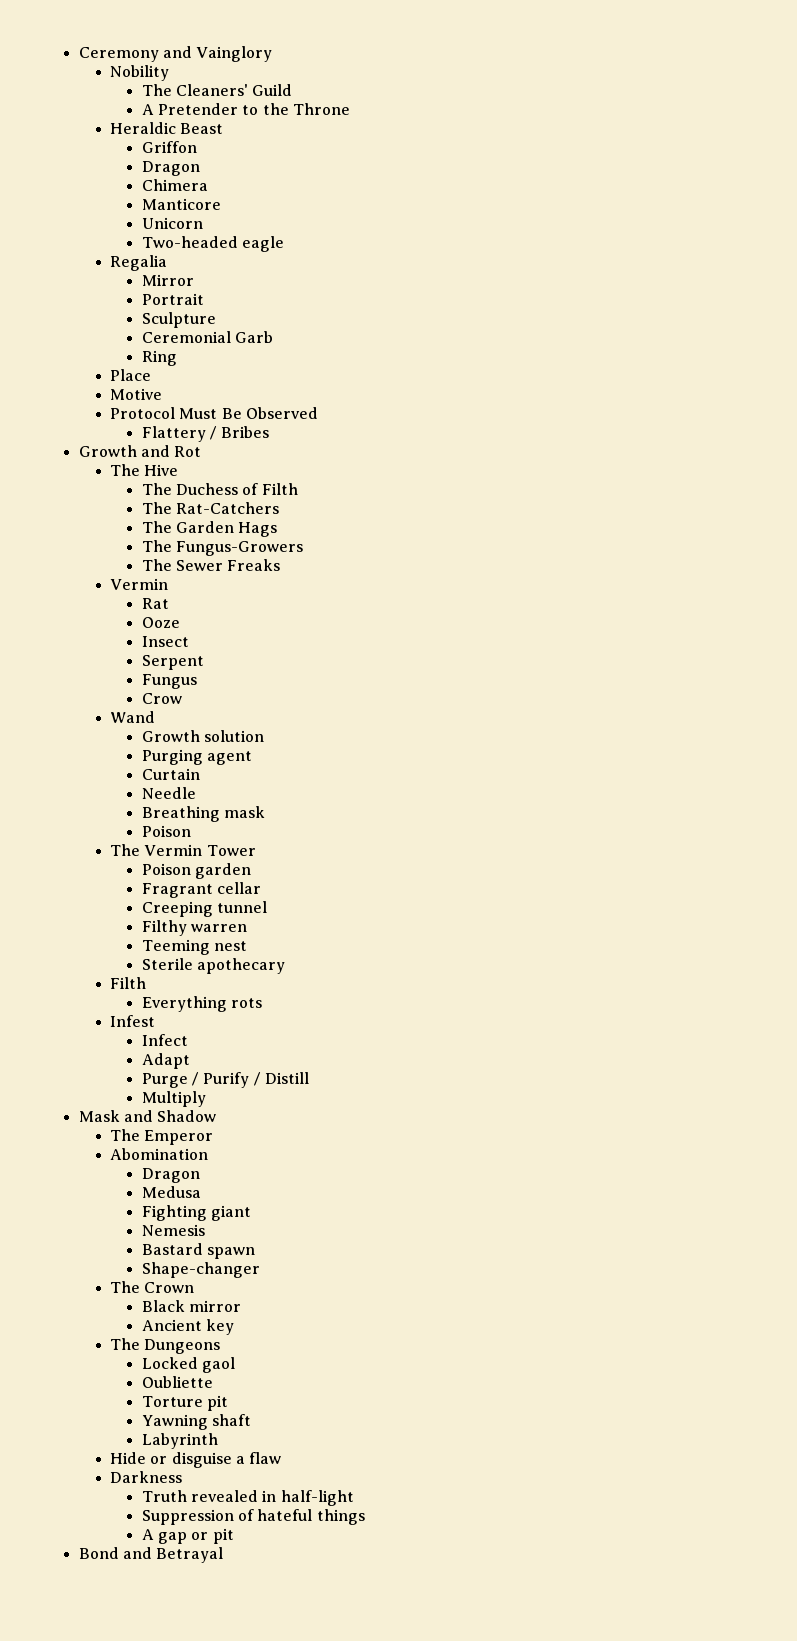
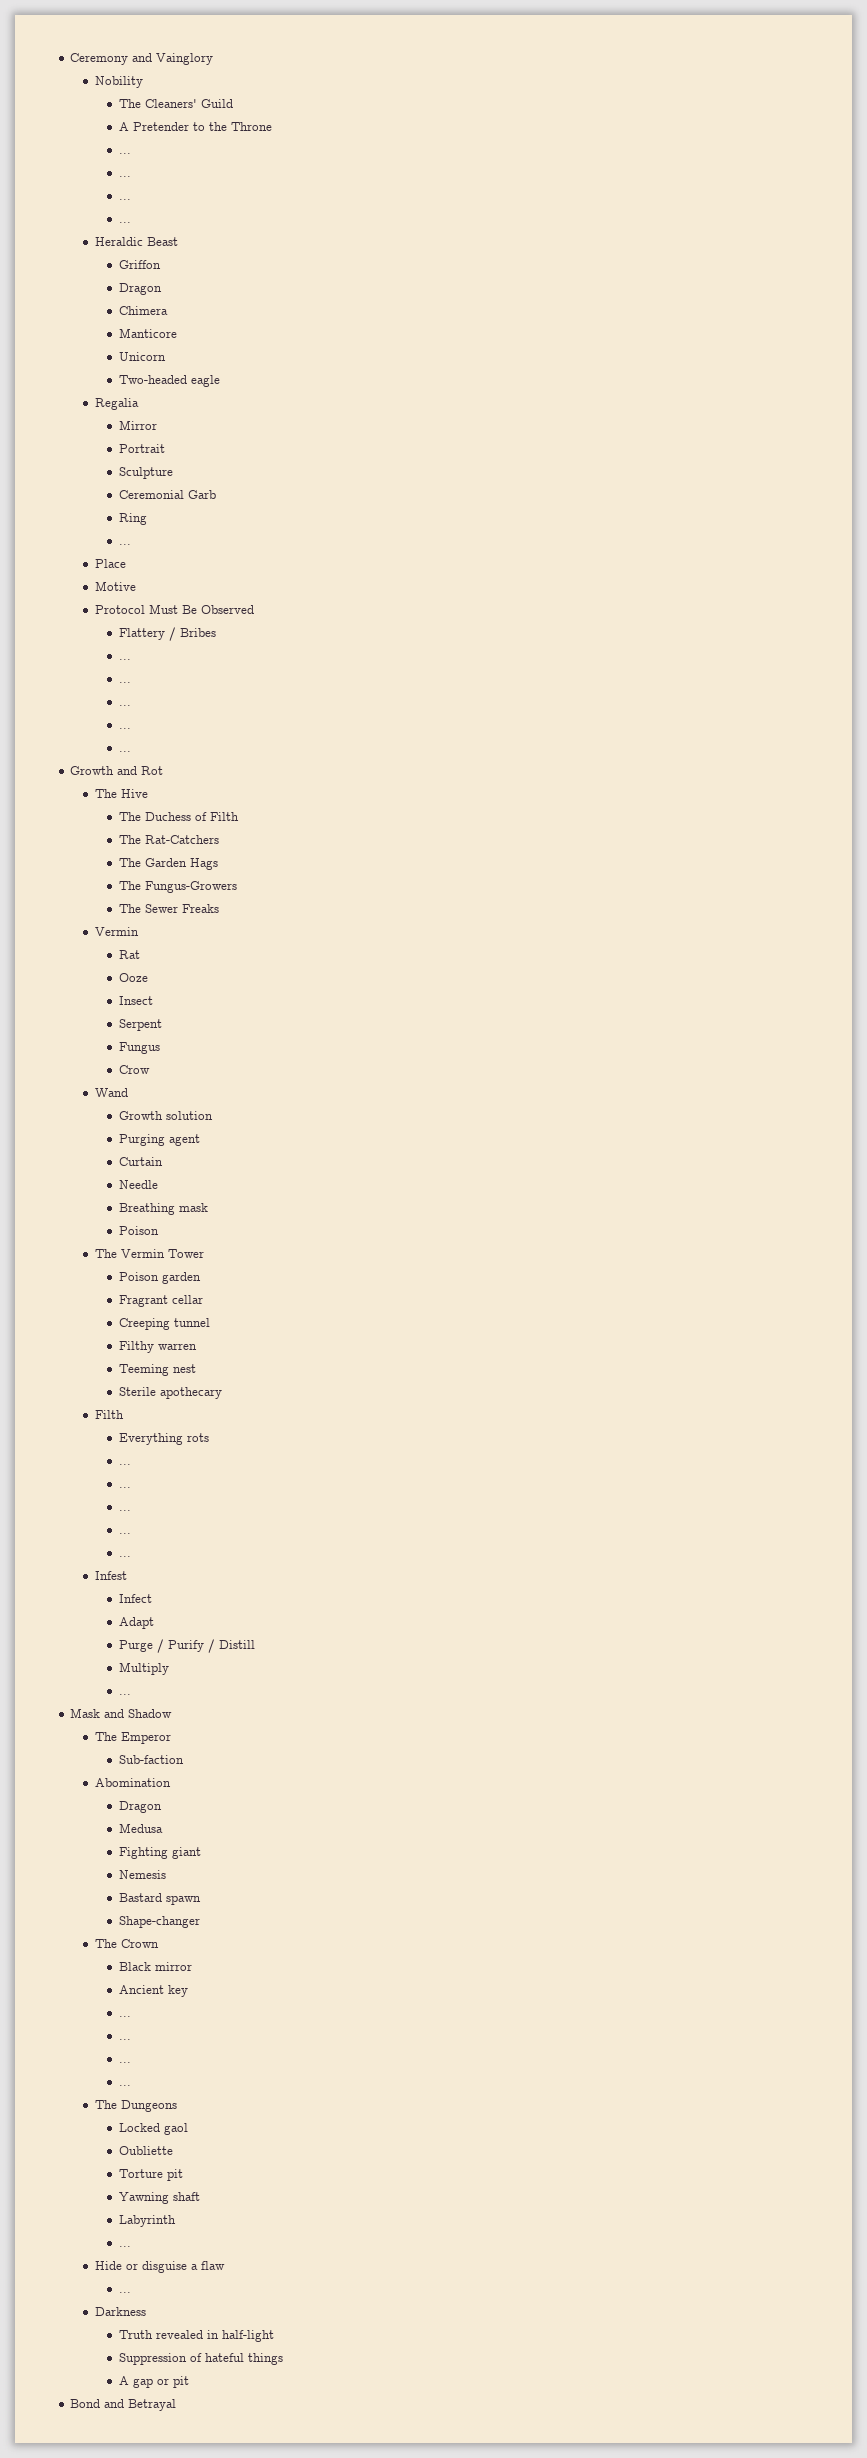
(350, 109) none -> [118,153,131,154] [118,176,131,177] [118,199,131,200] [118,222,131,223] // ... // ... // ... // ...
(177, 358) none -> [118,544,131,545] // ...
(270, 432) none -> [118,659,131,660] [118,682,131,683] [118,705,131,706] [118,728,131,729] [118,751,131,752] // ... // ... // ... // ... // ...
(263, 1003) none -> [118,1464,131,1465] [118,1487,131,1488] [118,1510,131,1511] [118,1533,131,1534] [118,1556,131,1557] // ... // ... // ... // ... // ...
(206, 1099) none -> [118,1694,131,1695] // ...
(214, 1137) none -> [118,1755,184,1764] // Sub-faction
(235, 1327) none -> [118,2016,131,2017] [118,2039,131,2040] [118,2062,131,2063] [118,2085,131,2086] // ... // ... // ... // ...
(218, 1441) none -> [118,2246,131,2247] // ...
(282, 1458) none -> [118,2292,131,2293] // ...

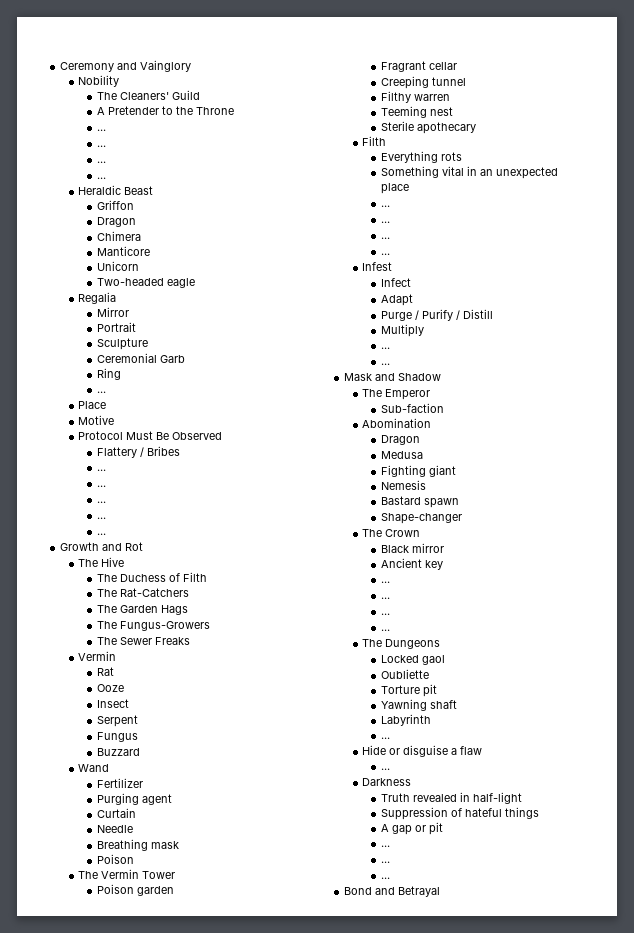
[118,1065,150,1074] Crow -> [96,748,140,756] Buzzard
[118,1111,213,1120] Growth solution -> [96,778,143,788] Fertilizer
[118,1464,131,1465] ... -> [380,166,558,179] [380,183,409,194] Something vital in an unexpected place
(131, 1694) none -> [380,363,390,365] // ...
(189, 2382) none -> [380,845,390,847] [380,861,390,863] [380,877,390,879] // ... // ... // ...

